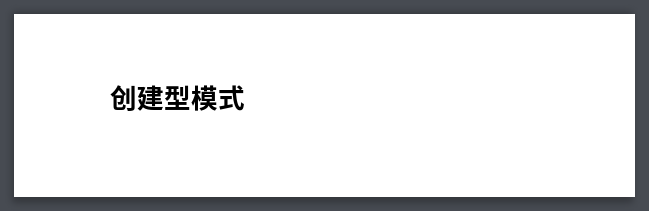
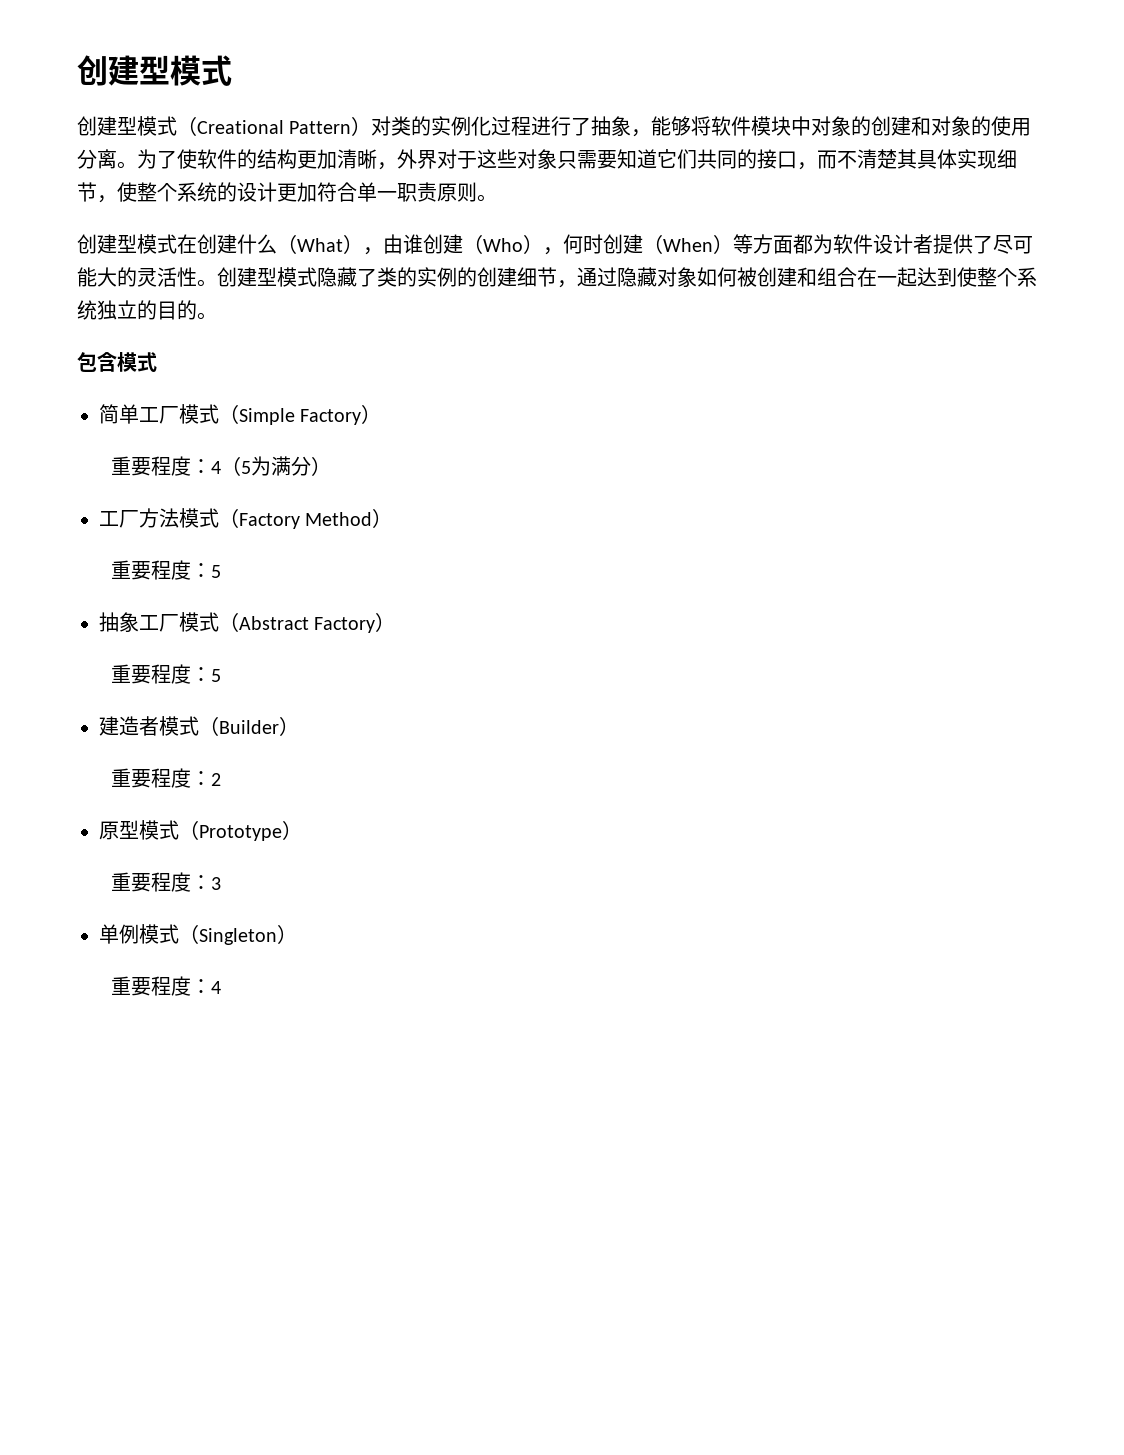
[110,85,245,111] 创建型模式 -> [77,55,232,86] [77,116,1032,137] [77,149,1017,170] [77,182,497,203] [77,234,1033,255] [77,267,1037,288] [77,300,217,320] [77,352,157,372] [99,404,382,425] [111,456,332,476] [99,508,393,529] [111,560,222,580] [99,612,396,633] [111,664,222,684] [99,716,299,736] [111,768,222,788] [99,820,302,841] [111,872,222,892] [99,924,297,945] [111,976,222,996] 创建型模式 // 创建型模式（Creational Pattern）对类的实例化过程进行了抽象，能够将软件模块中对象的创建和对象的使用分离。为了使软件的结构更加清晰，外界对于这些对象只需要知道它们共同的接口，而不清楚其具体实现细节，使整个系统的设计更加符合单一职责原则。 // 创建型模式在创建什么（What），由谁创建（Who），何时创建（When）等方面都为软件设计者提供了尽可能大的灵活性。创建型模式隐藏了类的实例的创建细节，通过隐藏对象如何被创建和组合在一起达到使整个系统独立的目的。 // 包含模式 // 简单工厂模式（Simple Factory） // 重要程度：4（5为满分） // 工厂方法模式（Factory Method） // 重要程度：5 // 抽象工厂模式（Abstract Factory） // 重要程度：5 // 建造者模式（Builder） // 重要程度：2 // 原型模式（Prototype） // 重要程度：3 // 单例模式（Singleton） // 重要程度：4

